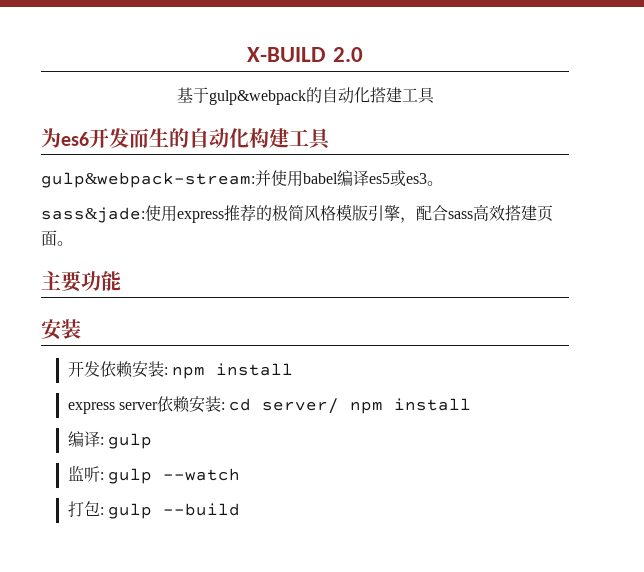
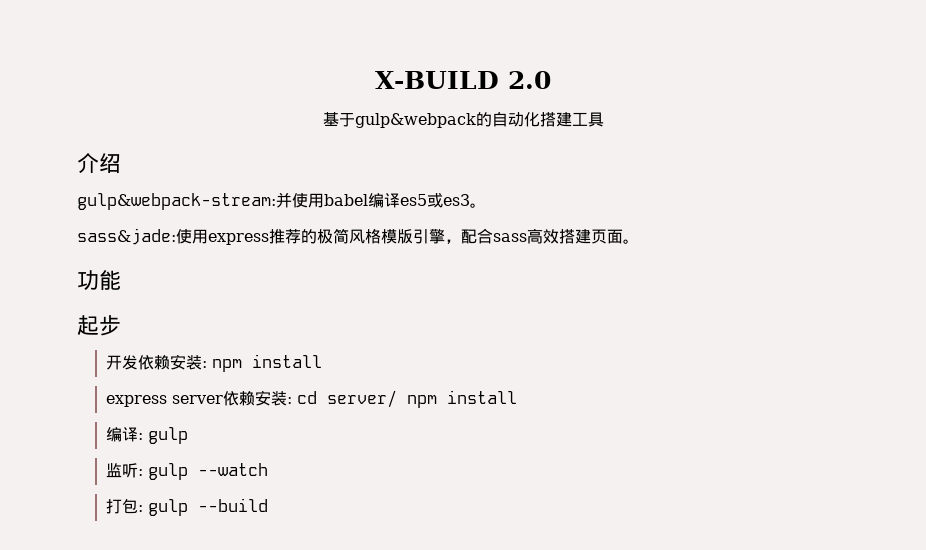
[41,128,332,150] 为es6开发而生的自动化构建工具 -> [77,153,121,174] 介绍
[41,271,82,292] 主要 -> (639, 241) none
[41,319,81,340] 安装 -> [77,315,121,336] 起步

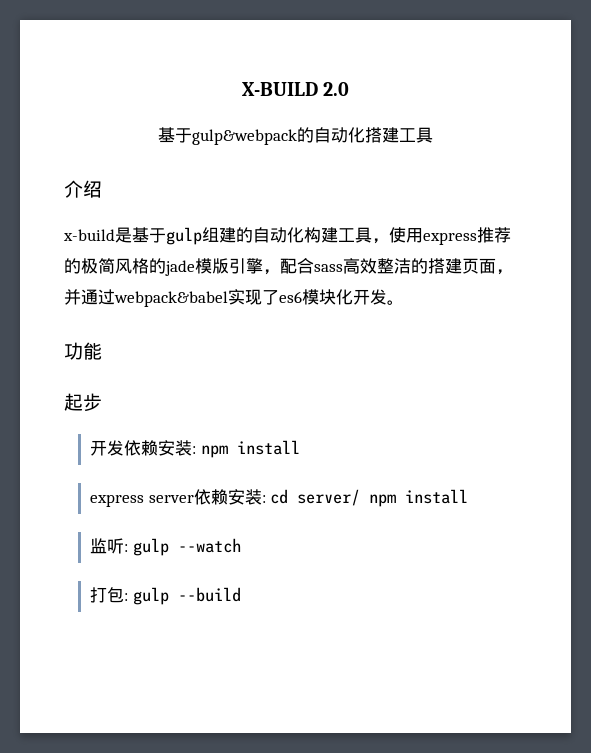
[77,192,486,210] [77,228,176,245] gulp&webpack-stream:并使用babel编译es5或es3。 // sass&jade: -> [63,227,389,245] x-build是基于gulp组建的自动化构建工具，
(381, 236) none -> [149,258,195,276] 的jade
(559, 236) none -> [377,258,428,274] 整洁的
(623, 236) none -> [496,269,513,275] [64,289,387,307] ，并通过webpack&babel实现了es6模块化开发
[106,427,189,444] // 编译: gulp -> (469, 496) none

